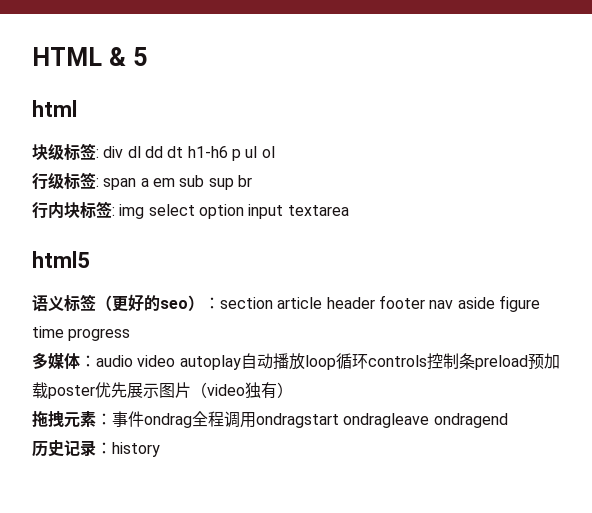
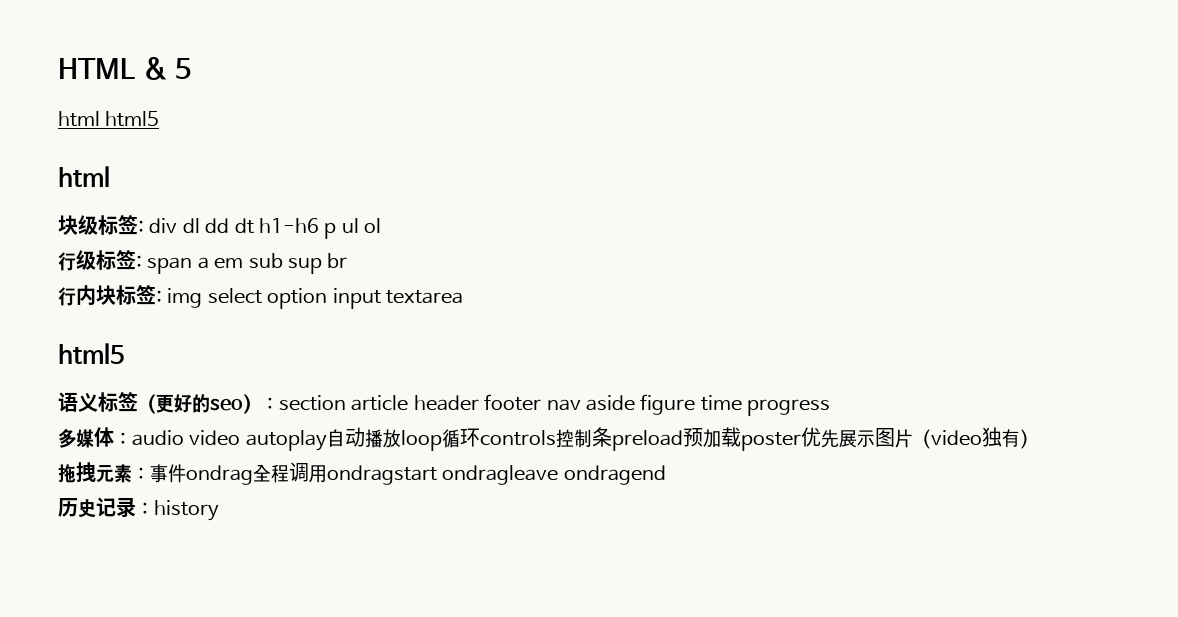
(147, 56) none -> [58,111,160,127] // html html5

